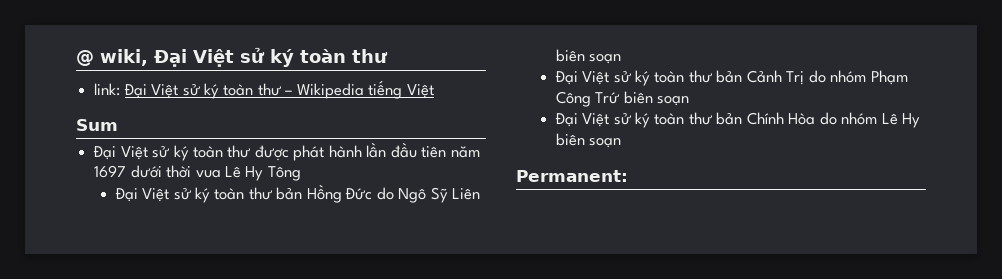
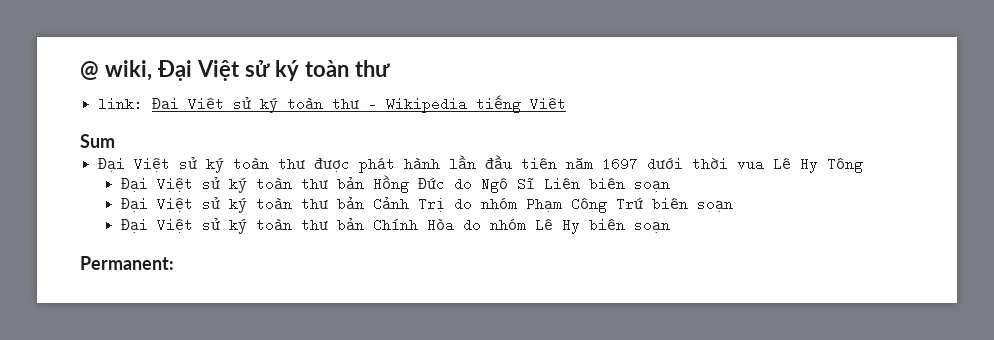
[430,187,448,203] Sỹ -> [517,177,536,191] Sĩ

